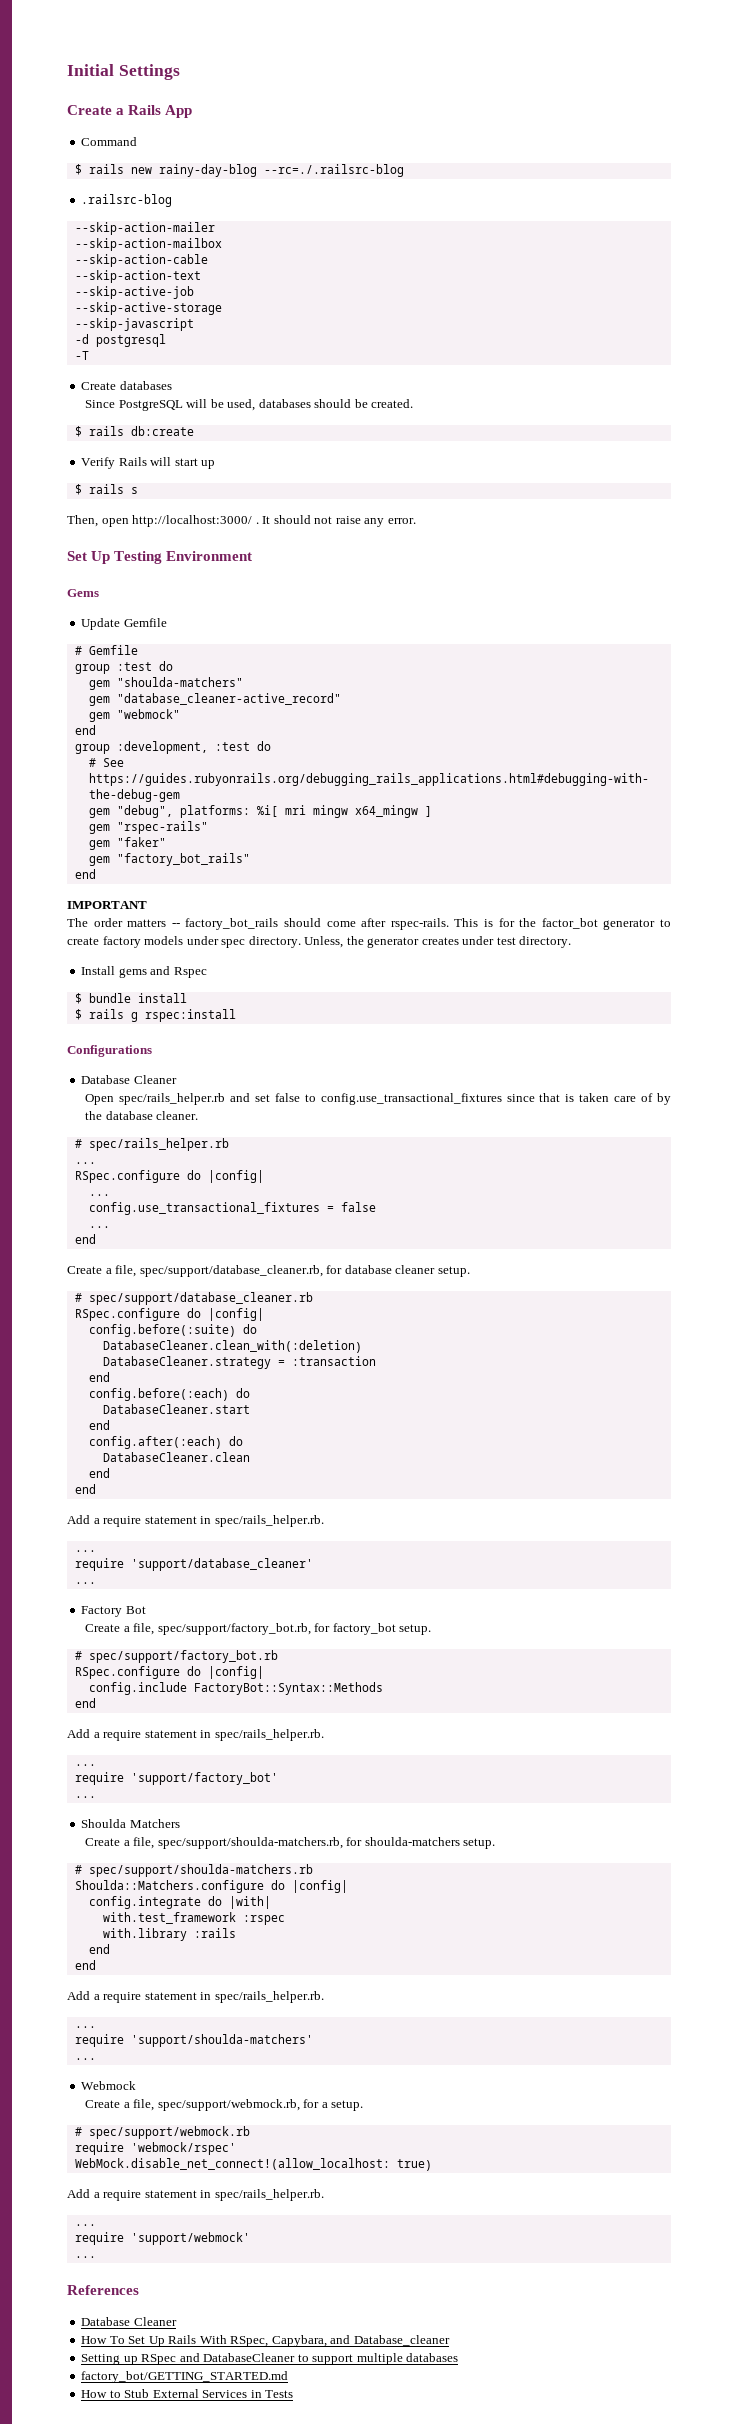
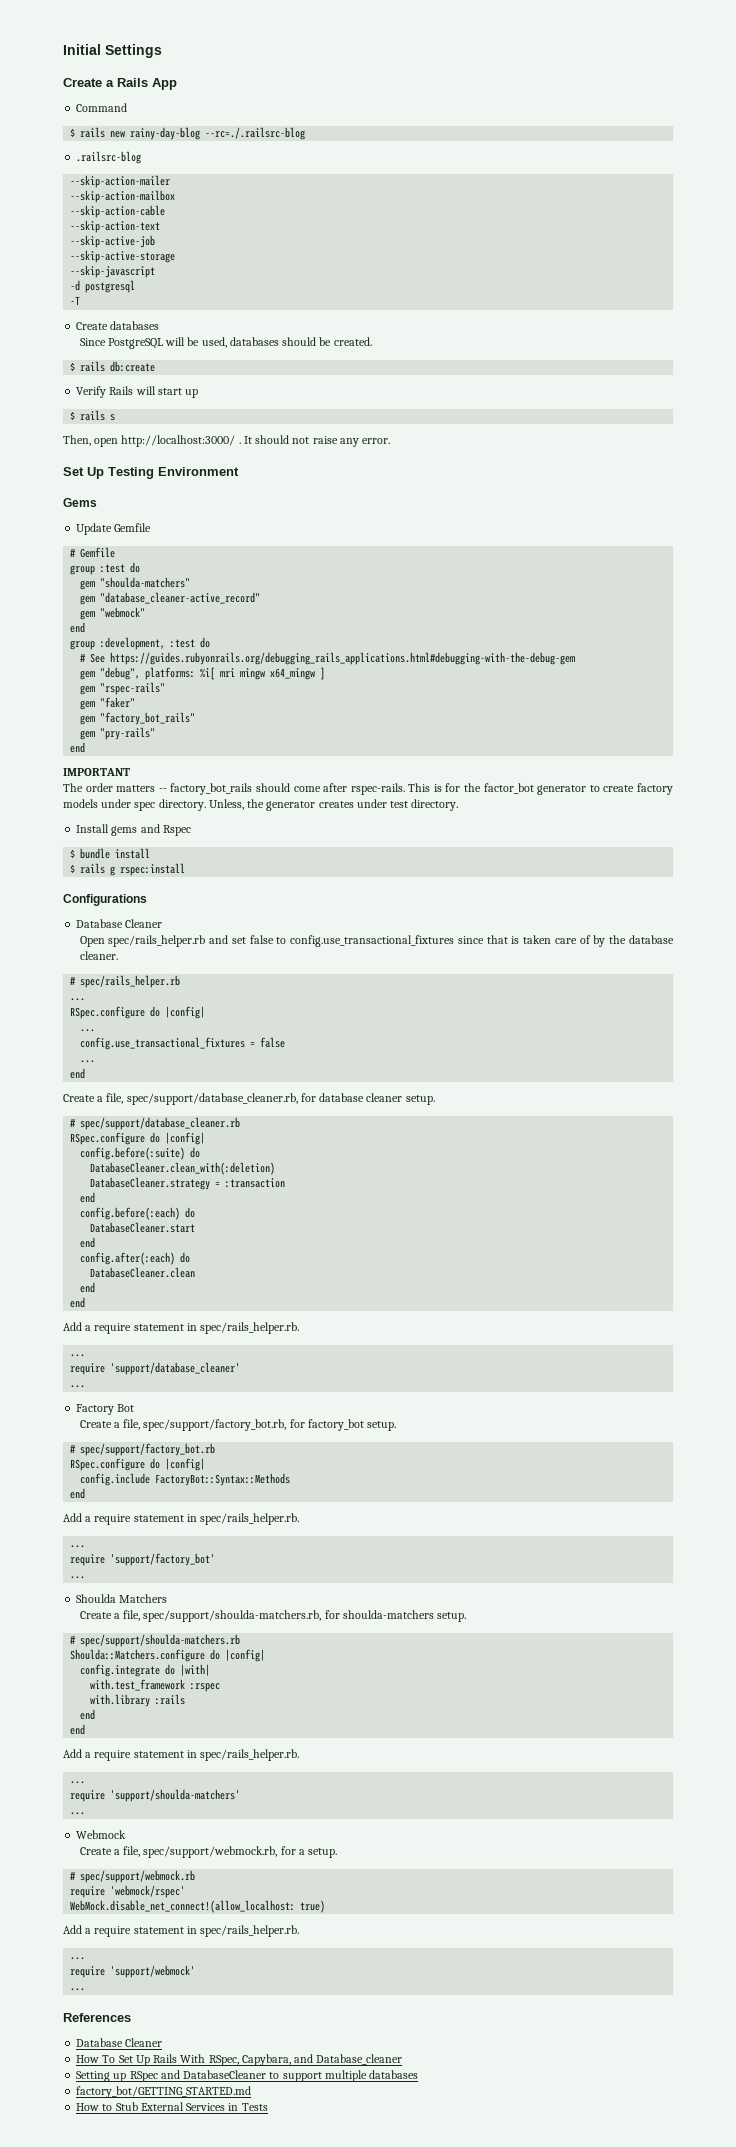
(250, 859) none -> [80,727,156,740] // gem "pry-rails"

